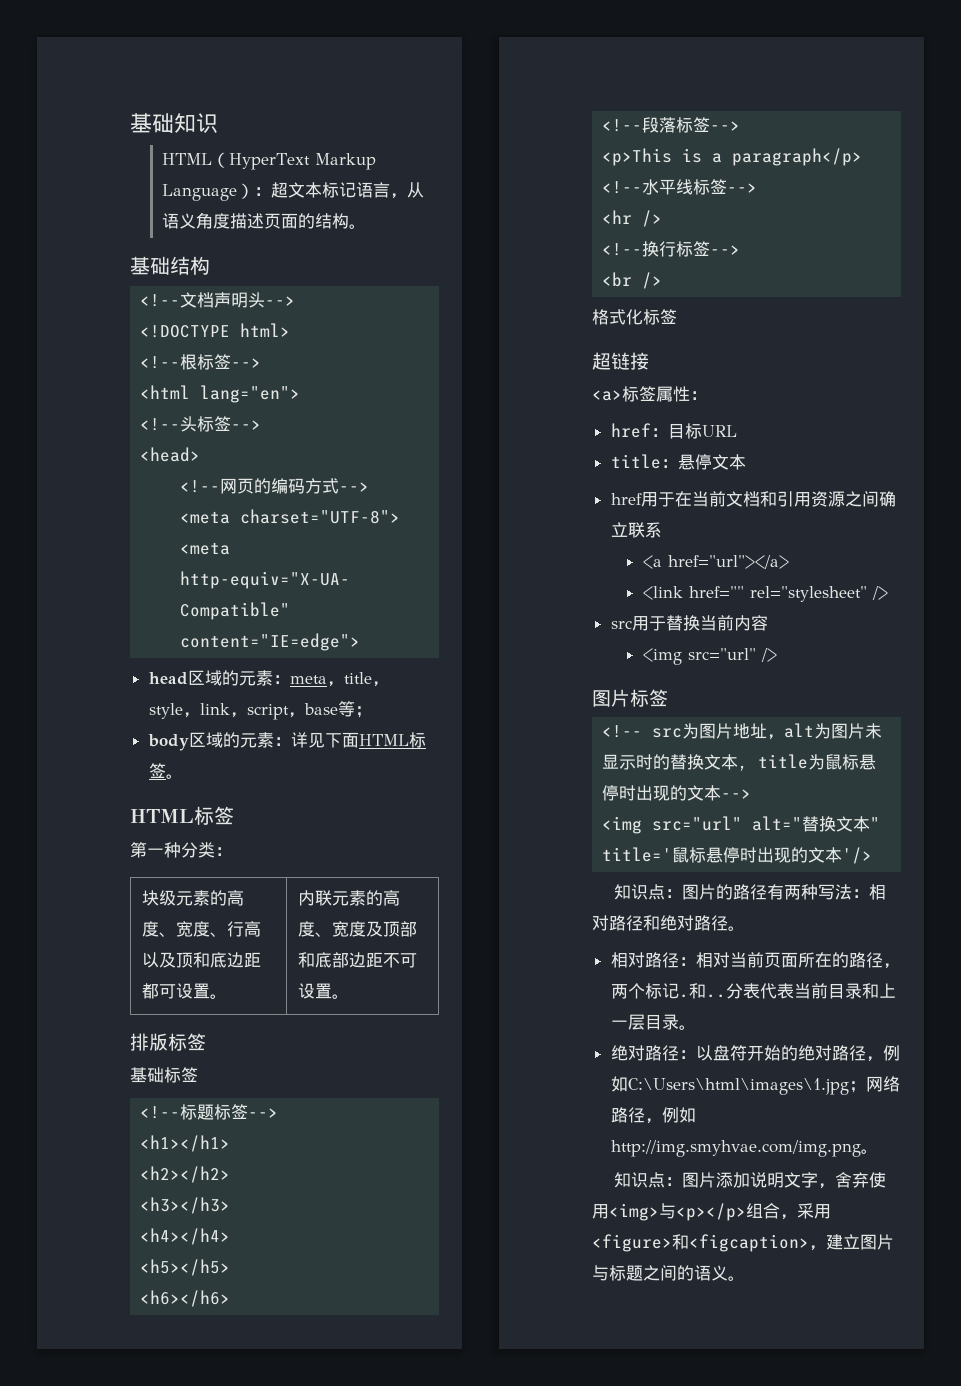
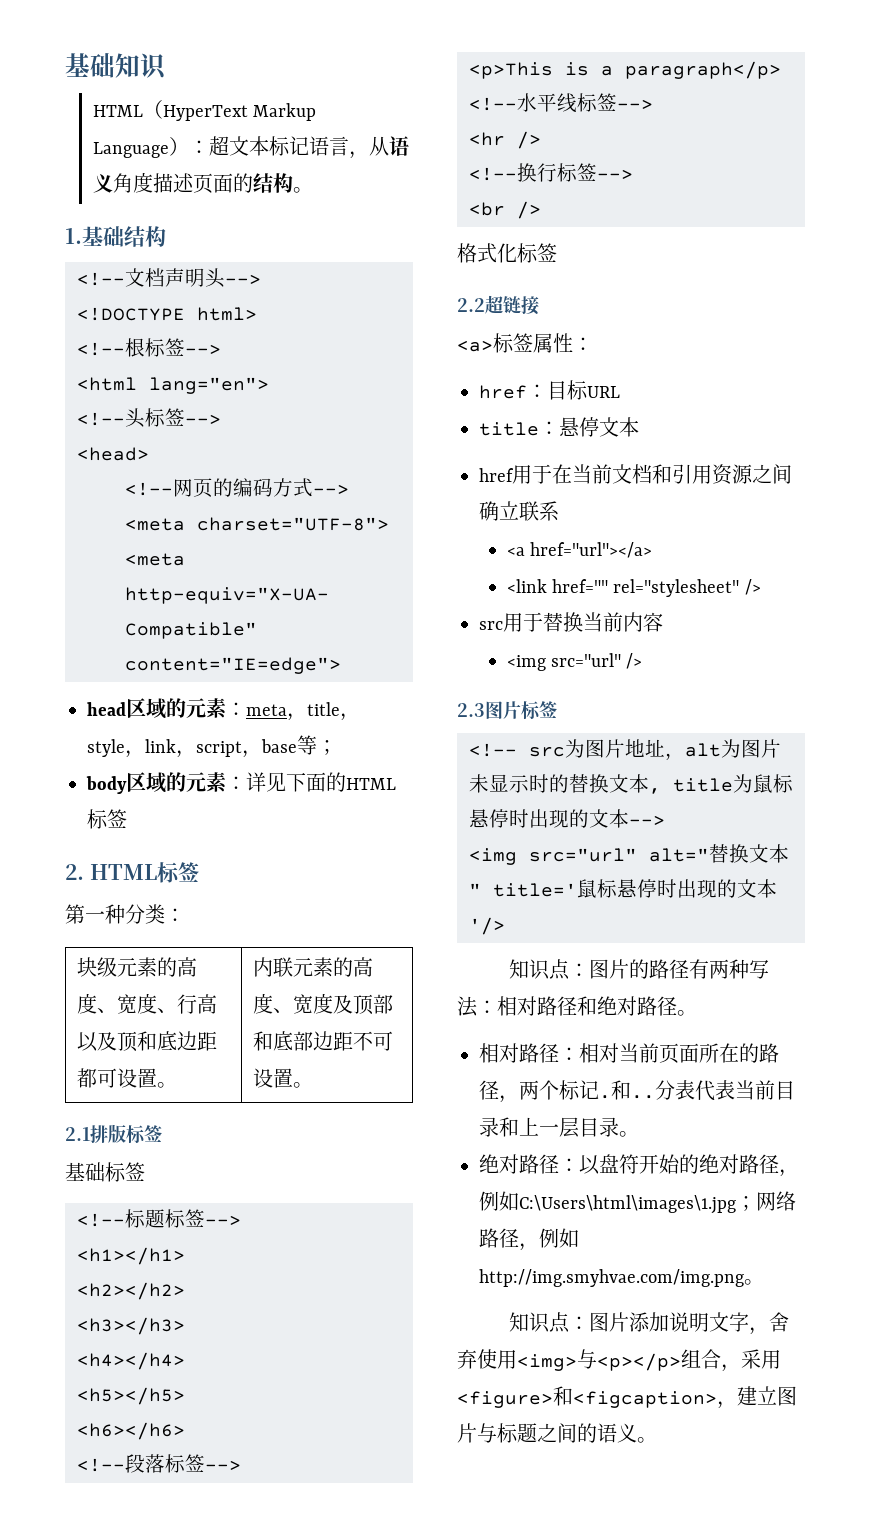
(366, 226) none -> [65,228,82,244] 1.
[358,732,426,748] [148,763,183,779] HTML标签。 // -> [326,772,396,792] [87,809,127,829] [65,864,84,880] 的HTML标签 // 2.
(350, 996) none -> [65,1127,90,1141] 2.1
(677, 316) none -> [457,298,485,312] 2.2
(777, 655) none -> [457,703,485,717] 2.3

